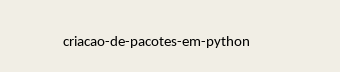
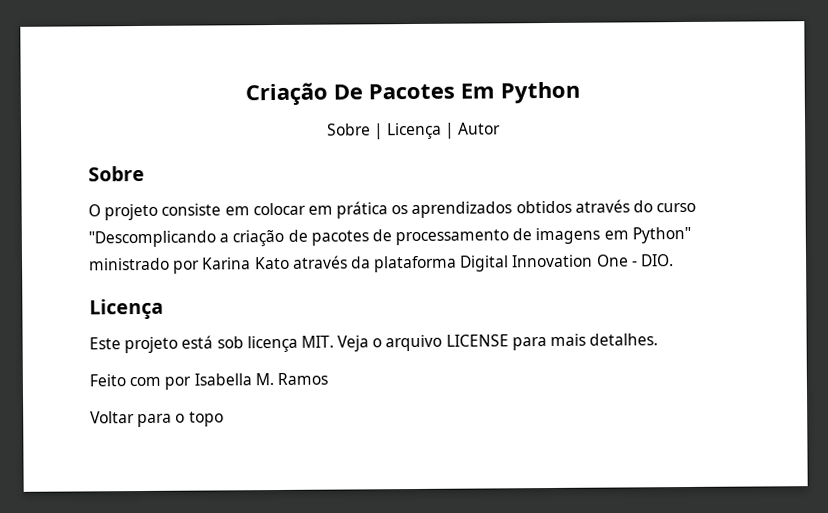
[63,36,250,48] criacao-de-pacotes-em-python -> [245,81,580,106] [326,122,502,140] [88,165,145,182] [88,199,697,221] [88,226,691,248] [89,254,675,274] [89,298,164,320] [89,333,659,354] [89,372,328,390] [90,411,224,428] Criação De Pacotes Em Python // Sobre | Licença | Autor // Sobre // O projeto consiste em colocar em prática os aprendizados obtidos através do curso "Descomplicando a criação de pacotes de processamento de imagens em Python" ministrado por Karina Kato através da plataforma Digital Innovation One - DIO. // Licença // Este projeto está sob licença MIT. Veja o arquivo LICENSE para mais detalhes. // Feito com por Isabella M. Ramos // Voltar para o topo

